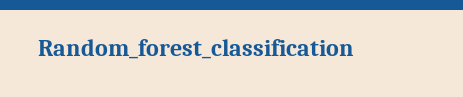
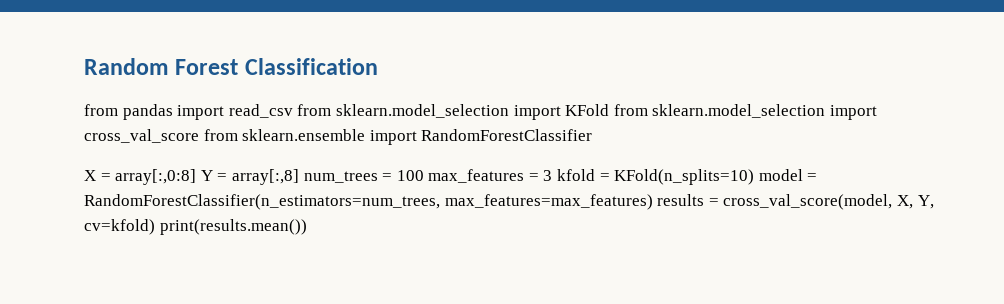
[38,39,354,59] Random_forest_classification -> [84,58,378,75] [84,104,877,120] [84,129,593,145] [84,169,818,185] [84,194,934,210] [84,219,307,235] Random Forest Classification // from pandas import read_csv from sklearn.model_selection import KFold from sklearn.model_selection import cross_val_score from sklearn.ensemble import RandomForestClassifier // X = array[:,0:8] Y = array[:,8] num_trees = 100 max_features = 3 kfold = KFold(n_splits=10) model = RandomForestClassifier(n_estimators=num_trees, max_features=max_features) results = cross_val_score(model, X, Y, cv=kfold) print(results.mean())

